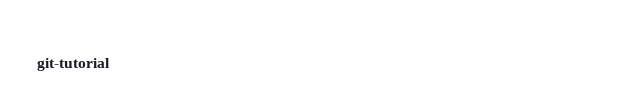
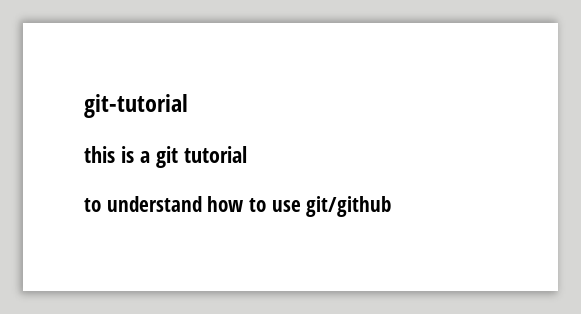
(110, 64) none -> [84,146,247,168] [84,196,392,217] // this is a git tutorial // to understand how to use git/github

